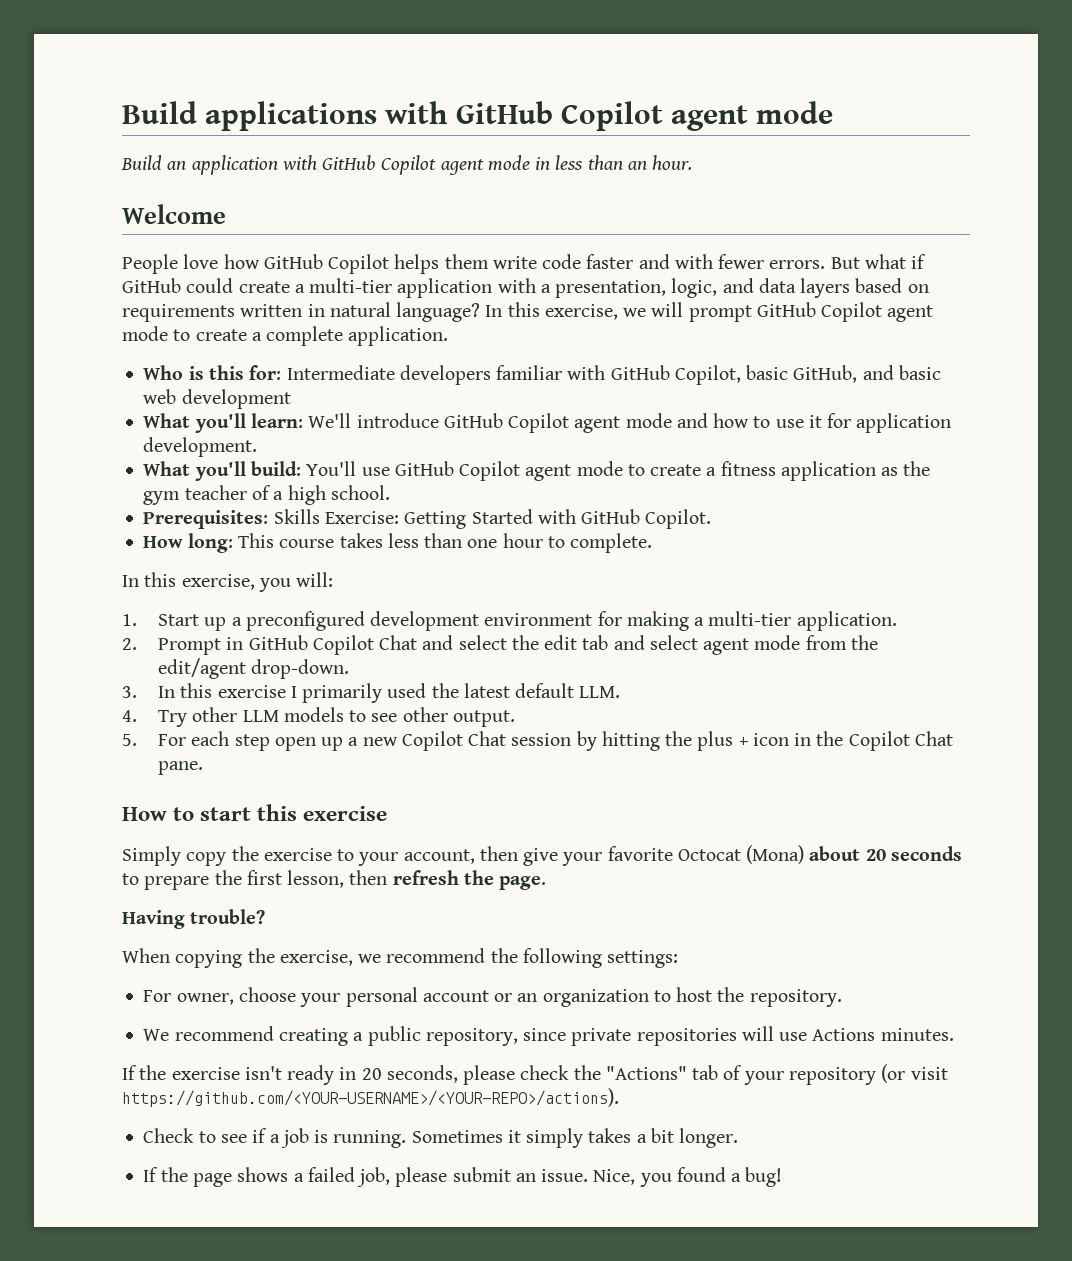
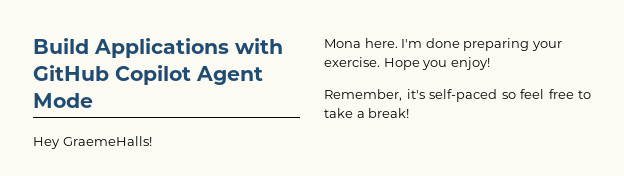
[122,101,834,131] [121,155,693,175] [122,204,226,224] [122,254,927,274] [122,278,929,298] [122,302,934,322] [122,326,449,346] [143,365,941,385] [143,389,291,409] [143,413,952,433] [143,437,258,457] [143,461,931,481] [143,485,390,505] [143,509,712,529] [143,533,653,553] [122,572,334,592] [122,611,897,631] [122,635,878,655] [157,658,350,679] [122,683,621,703] [122,707,515,727] [122,731,954,751] [157,761,203,775] [122,804,388,821] [122,845,962,866] [122,870,547,890] [122,909,266,929] [122,948,679,968] [143,987,842,1007] [143,1026,954,1046] [122,1064,948,1085] [122,1088,619,1107] [143,1128,739,1148] [143,1167,783,1187] Build applications with GitHub Copilot agent mode // Build an application with GitHub Copilot agent mode in less than an hour. // Welcome // People love how GitHub Copilot helps them write code faster and with fewer errors. But what if GitHub could create a multi-tier application with a presentation, logic, and data layers based on requirements written in natural language? In this exercise, we will prompt GitHub Copilot agent mode to create a complete application. // Who is this for: Intermediate developers familiar with GitHub Copilot, basic GitHub, and basic web development // What you'll learn: We'll introduce GitHub Copilot agent mode and how to use it for application development. // What you'll build: You'll use GitHub Copilot agent mode to create a fitness application as the gym teacher of a high school. // Prerequisites: Skills Exercise: Getting Started with GitHub Copilot. // How long: This course takes less than one hour to complete. // In this exercise, you will: // 1. Start up a preconfigured development environment for making a multi-tier application. // 2. Prompt in GitHub Copilot Chat and select the edit tab and select agent mode from the edit/agent drop-down. // 3. In this exercise I primarily used the latest default LLM. // 4. Try other LLM models to see other output. // 5. For each step open up a new Copilot Chat session by hitting the plus + icon in the Copilot Chat pane. // How to start this exercise // Simply copy the exercise to your account, then give your favorite Octocat (Mona) about 20 seconds to prepare the first lesson, then refresh the page. // Having trouble? // When copying the exercise, we recommend the following settings: // For owner, choose your personal account or an organization to host the repository. // We recommend creating a public repository, since private repositories will use Actions minutes. // If the exercise isn't ready in 20 seconds, please check the "Actions" tab of your repository (or visit https://github.com/<YOUR-USERNAME>/<YOUR-REPO>/actions). // Check to see if a job is running. Sometimes it simply takes a bit longer. // If the page shows a failed job, please submit an issue. Nice, you found a bug! -> [33,38,283,58] [33,65,263,85] [33,93,93,108] [33,136,152,149] [324,38,562,51] [324,57,490,70] [324,89,591,102] [324,108,410,118] Build Applications with GitHub Copilot Agent Mode // Hey GraemeHalls! // Mona here. I'm done preparing your exercise. Hope you enjoy! // Remember, it's self-paced so feel free to take a break!

